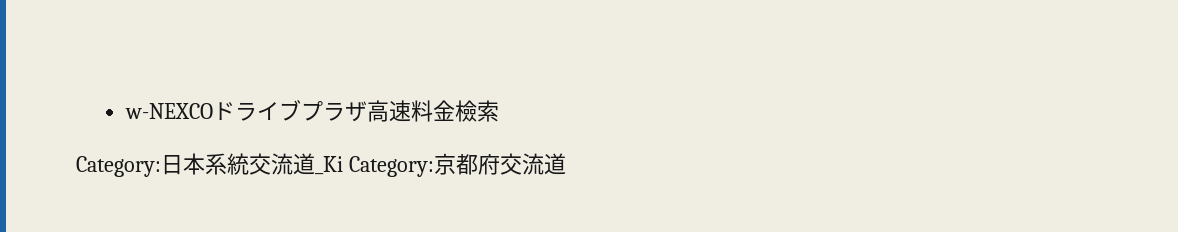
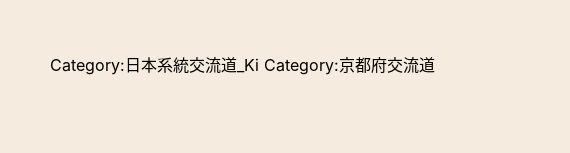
[125,100,500,122] w-NEXCOドライブプラザ高速料金檢索 // -> (50, 67) none

